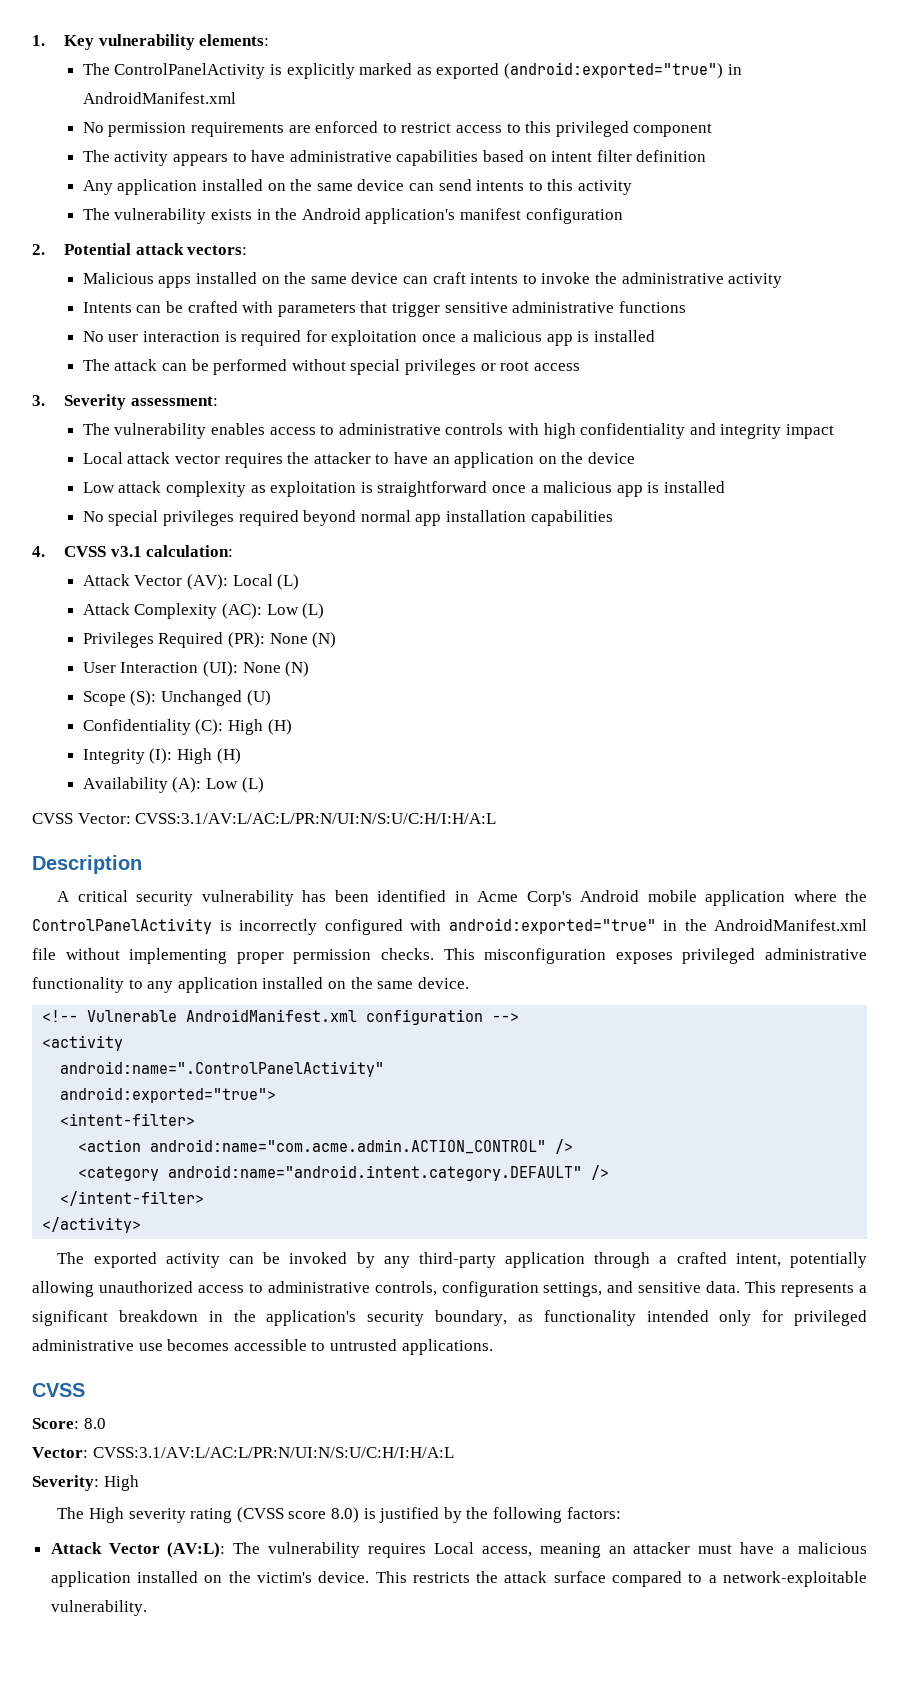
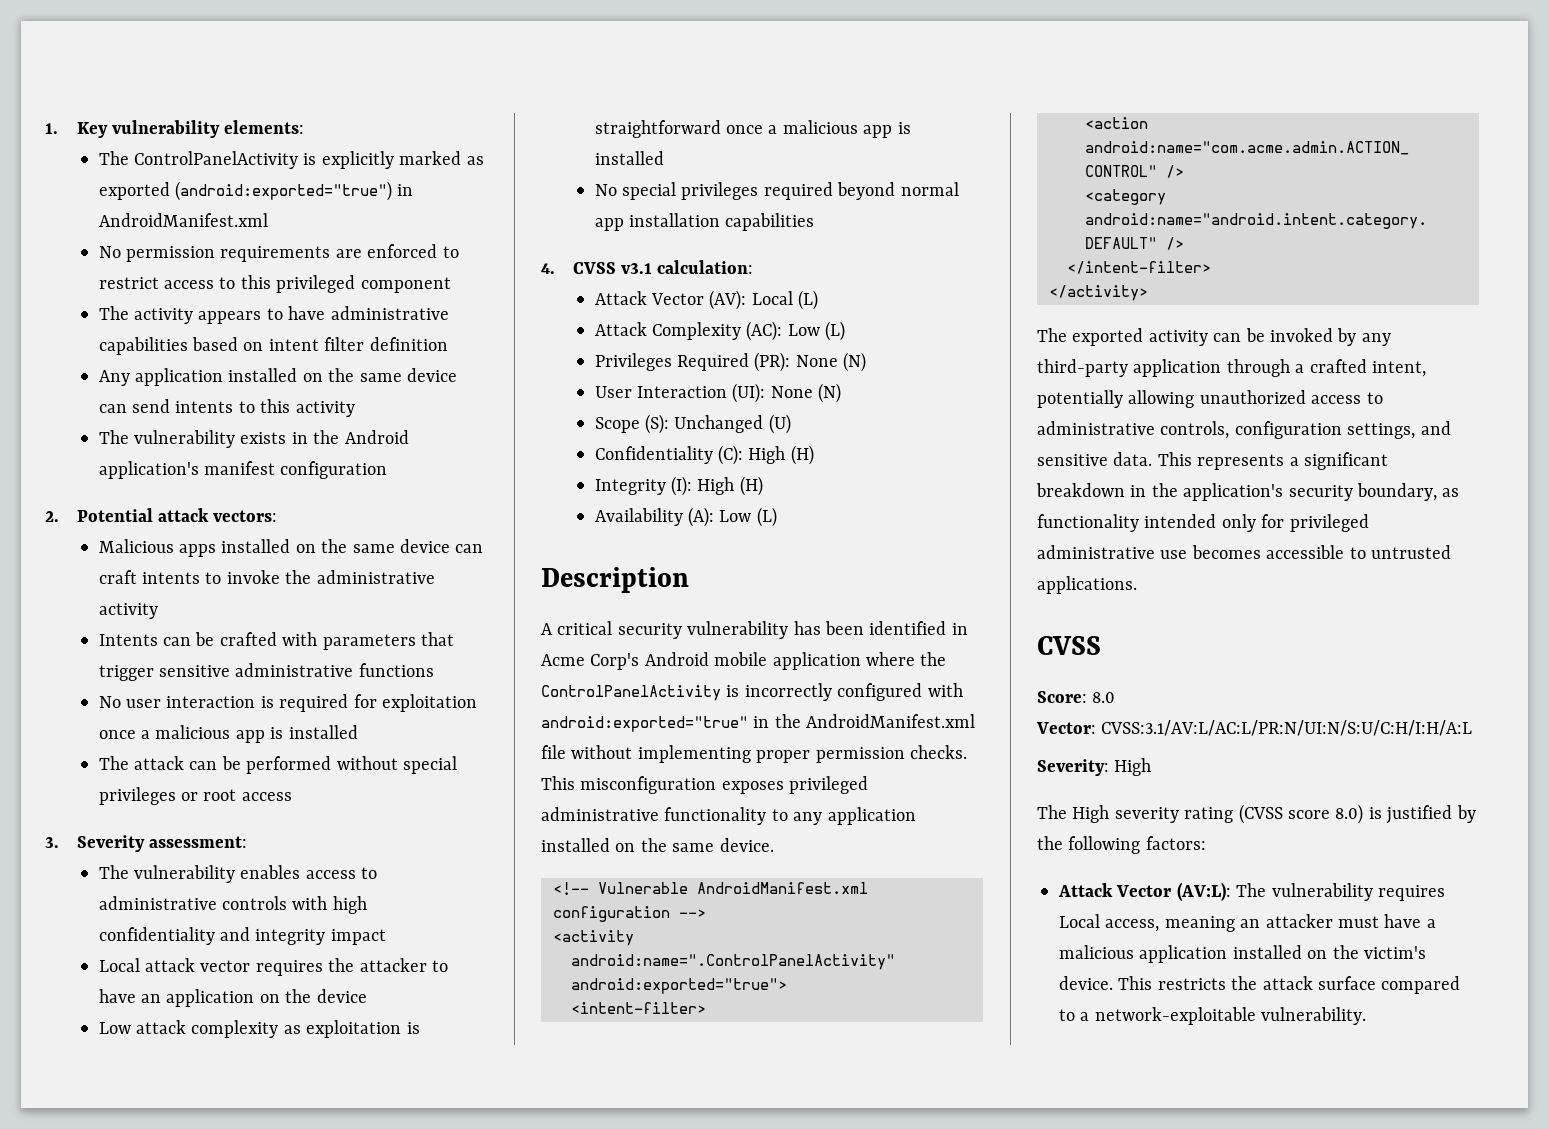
[32,813,497,824] // CVSS Vector: CVSS:3.1/AV:L/AC:L/PR:N/UI:N/S:U/C:H/I:H/A:L -> (777, 517) none

